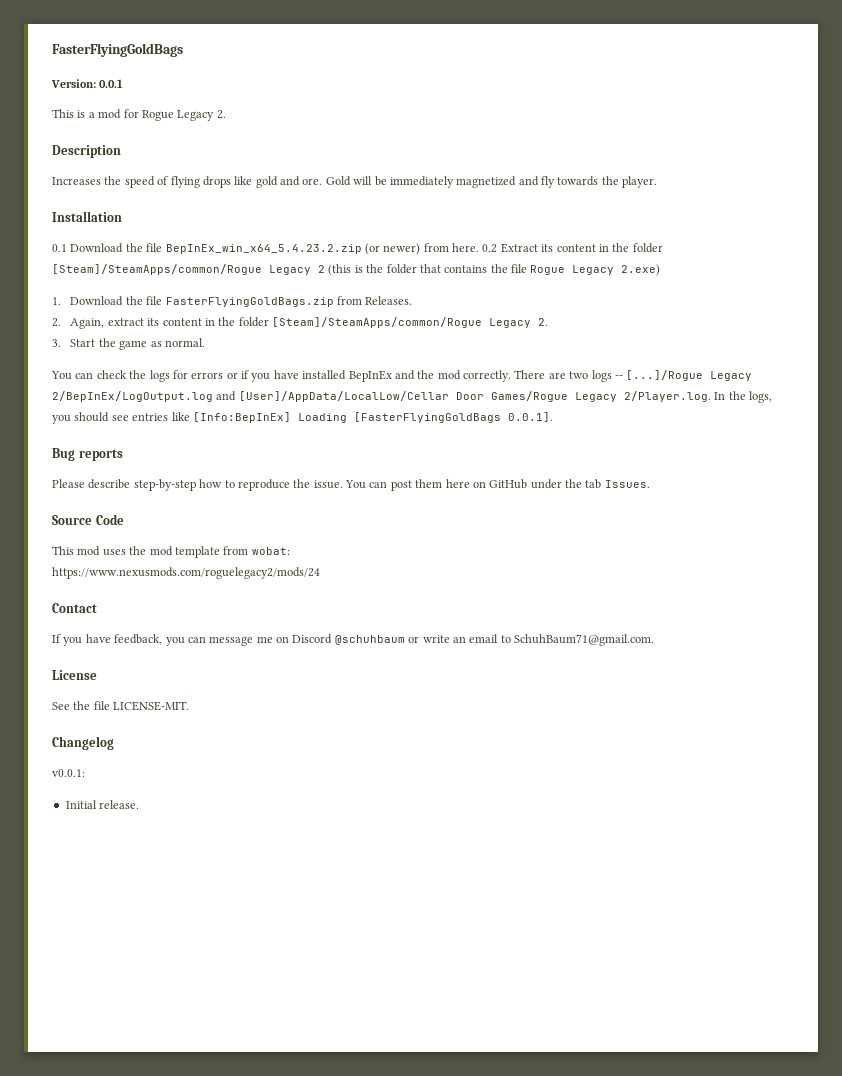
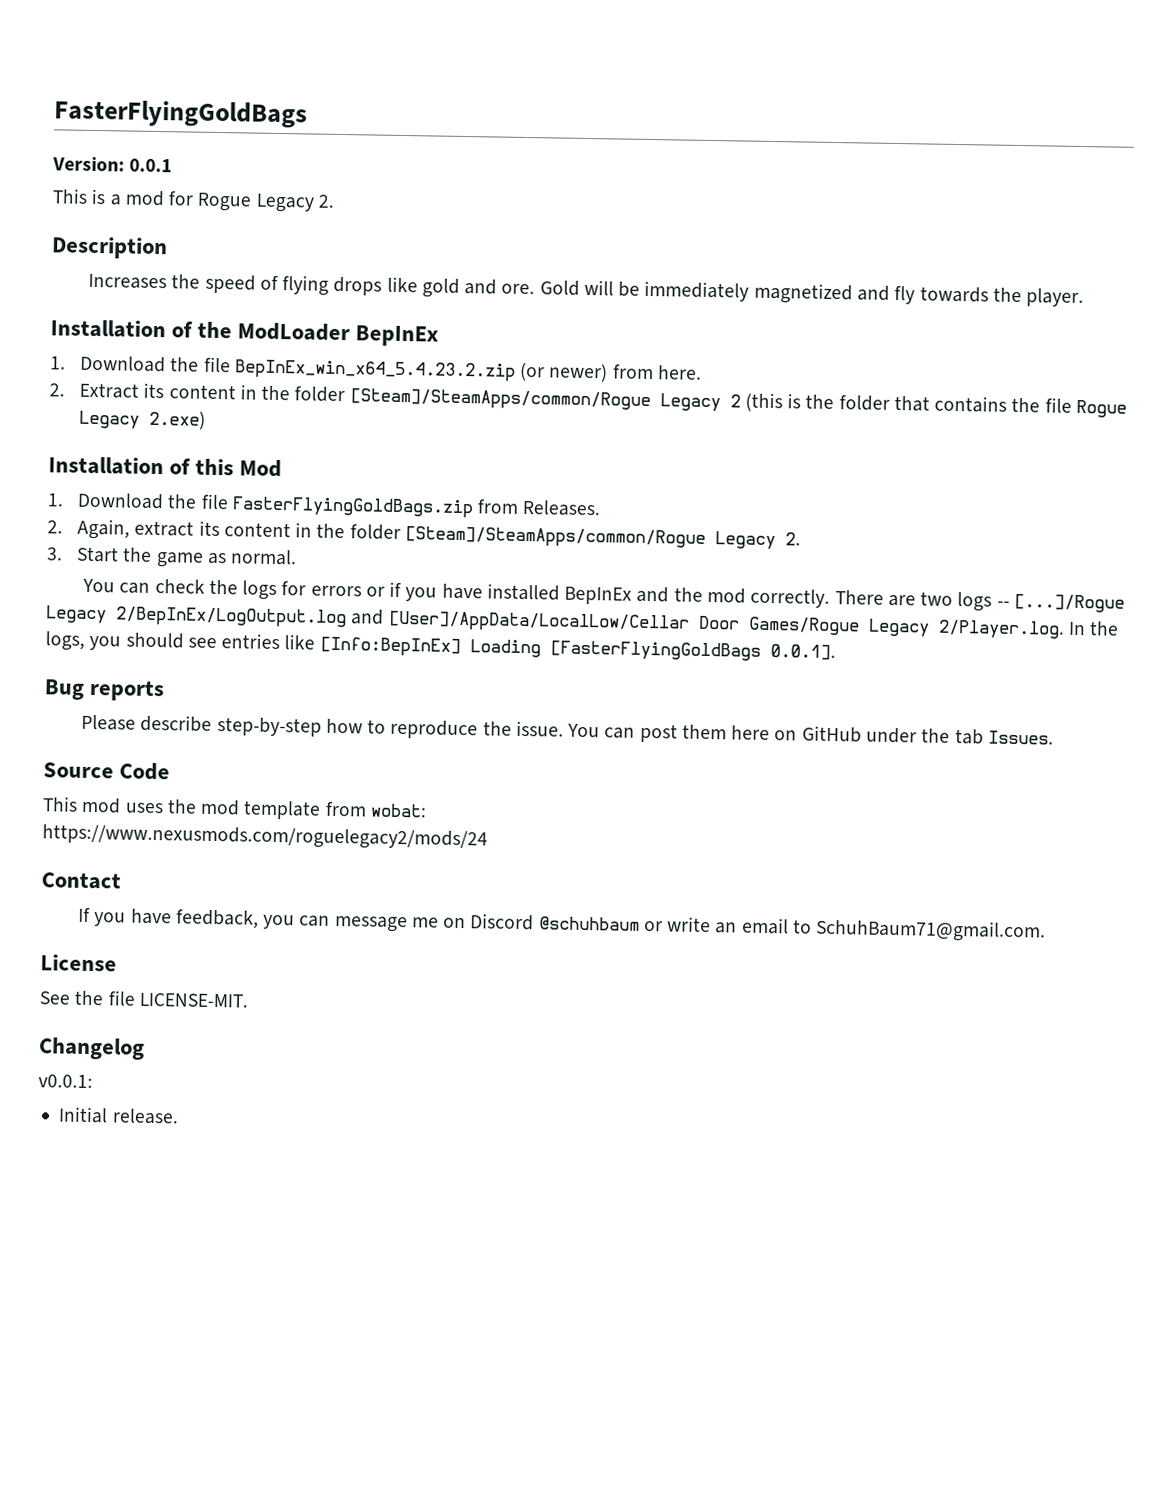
[52,244,67,252] // 0.1 -> [171,321,440,347] [50,356,66,370] of the ModLoader BepInEx // 1.
[482,244,498,253] 0.2 -> [49,383,65,397] // 2.
(661, 270) none -> [48,456,283,478] // Installation of this Mod

